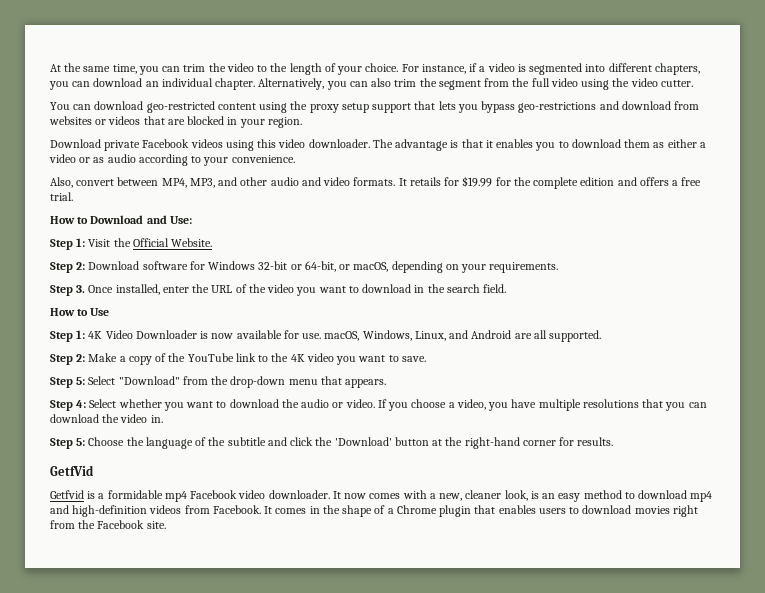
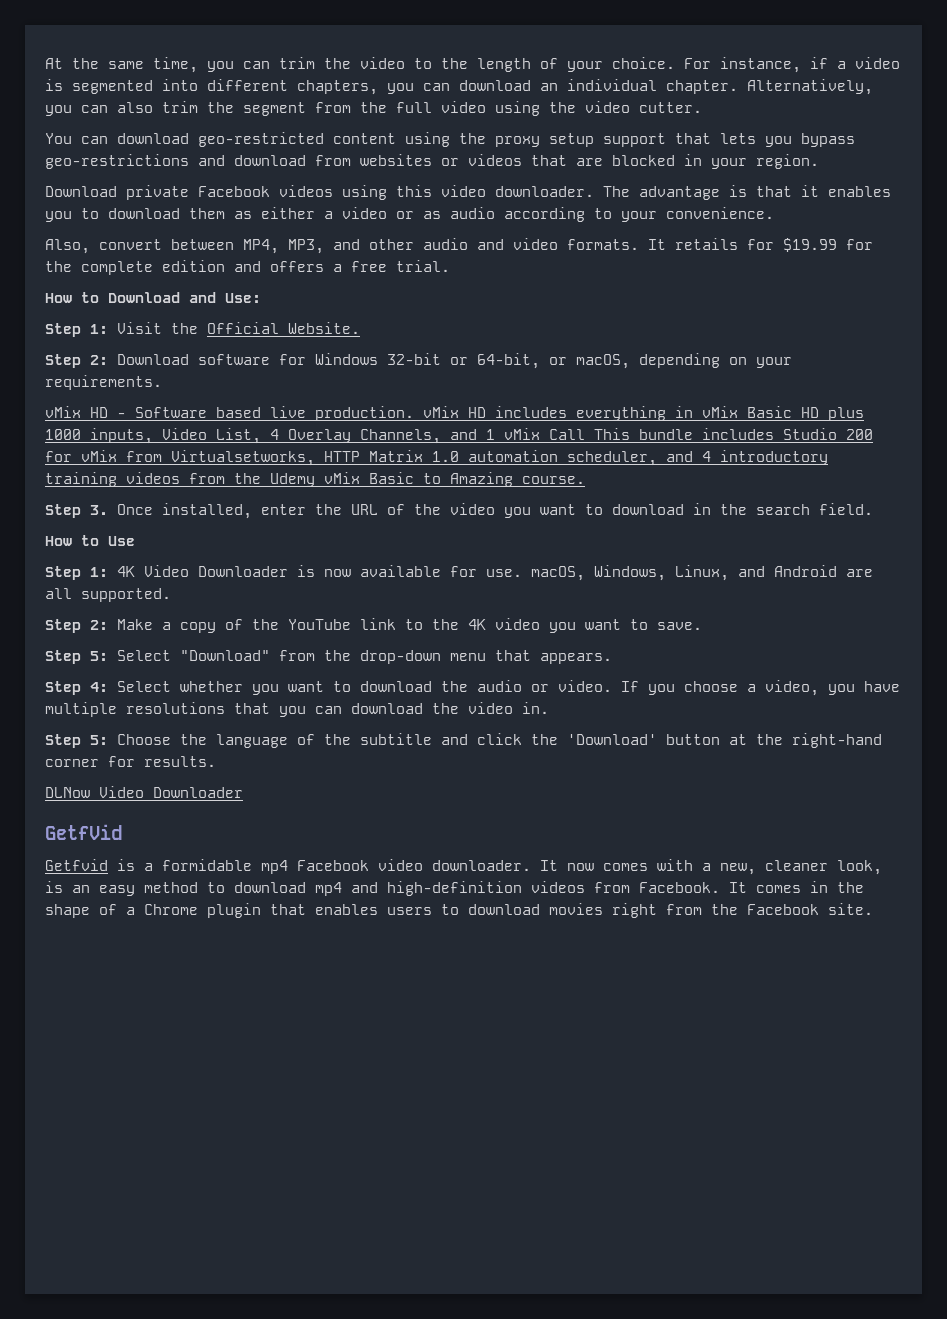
(559, 267) none -> [45,406,864,421] [45,428,873,444] [45,450,828,466] [45,472,585,487] // vMix HD - Software based live production. vMix HD includes everything in vMix Basic HD plus 1000 inputs, Video List, 4 Overlay Channels, and 1 vMix Call This bundle includes Studio 200 for vMix from Virtualsetworks, HTTP Matrix 1.0 automation scheduler, and 4 introductory training videos from the Udemy vMix Basic to Amazing course.
(614, 441) none -> [45,786,243,798] // DLNow Video Downloader

